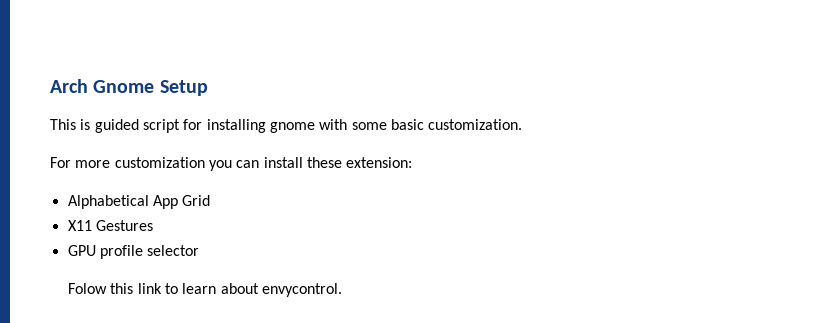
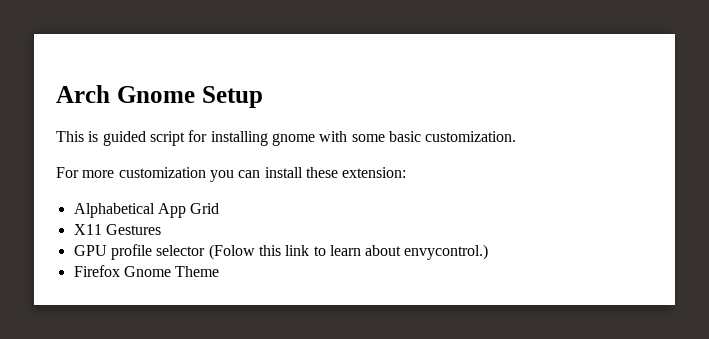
[67,283,107,294] // Folow -> [208,244,255,260] (Folow
[261,283,342,297] envycontrol. -> [404,244,489,260] [73,265,220,277] envycontrol.) // Firefox Gnome Theme

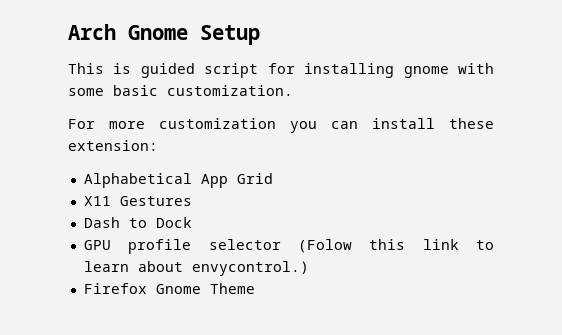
(161, 229) none -> [83,217,192,228] // Dash to Dock

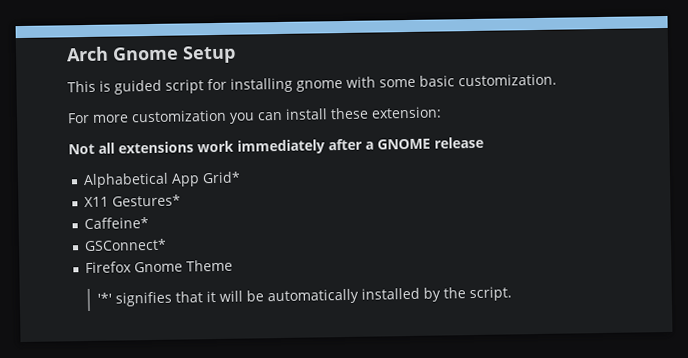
(158, 145) none -> [68,136,484,155] // Not all extensions work immediately after a GNOME release
[236,173,273,184] Grid -> [202,171,242,184] Grid*
[119,196,192,206] [83,217,192,228] [83,239,495,254] [83,261,309,276] [83,283,255,294] Gestures // Dash to Dock // GPU profile selector (Folow this link to learn about envycontrol.) // Firefox Gnome Theme -> [112,194,182,207] [84,217,150,230] [84,238,168,252] [85,259,234,274] [96,286,512,307] Gestures* // Caffeine* // GSConnect* // Firefox Gnome Theme // '*' signifies that it will be automatically installed by the script.

